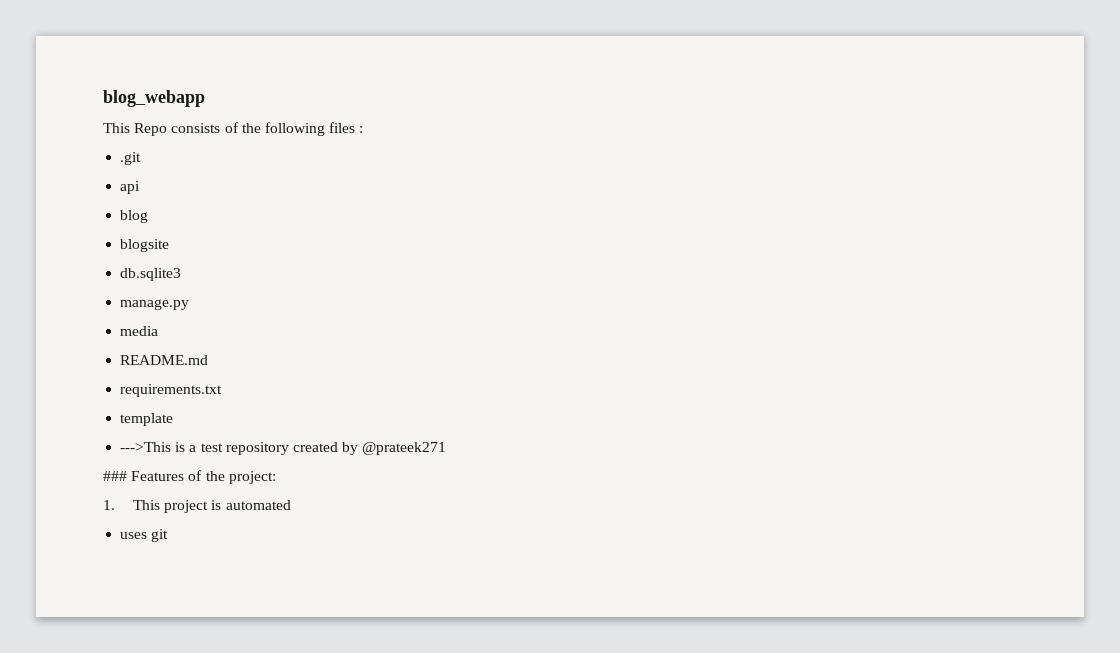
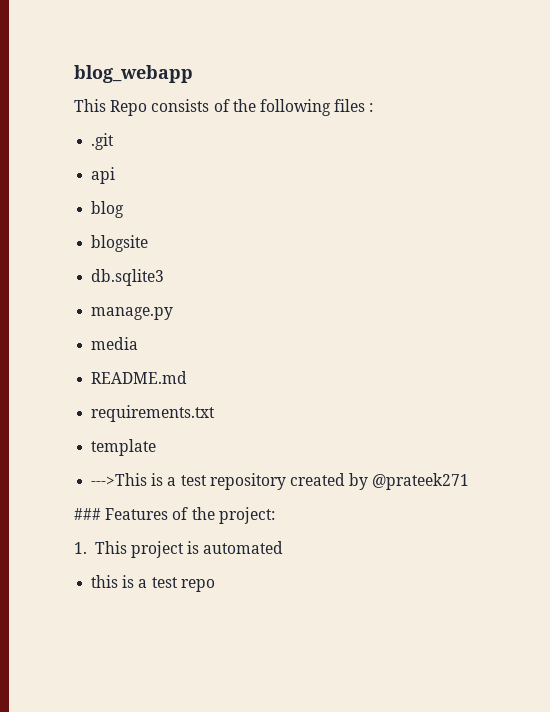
[120,529,169,542] uses git -> [91,575,215,592] this is a test repo

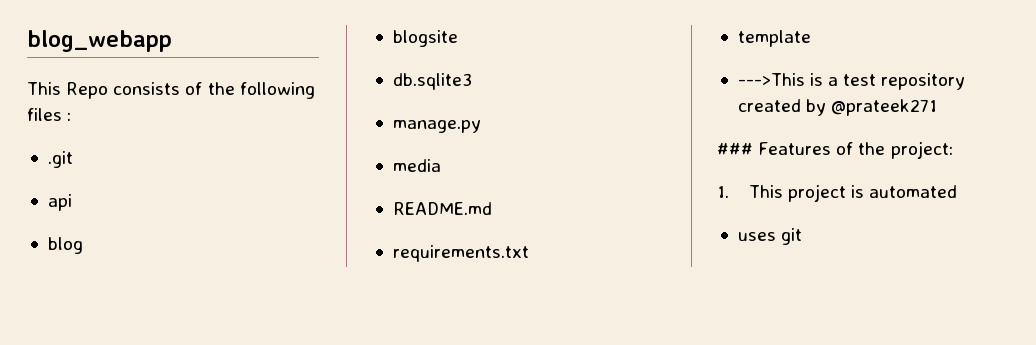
[91,575,215,592] this is a test repo -> [737,228,803,245] uses git

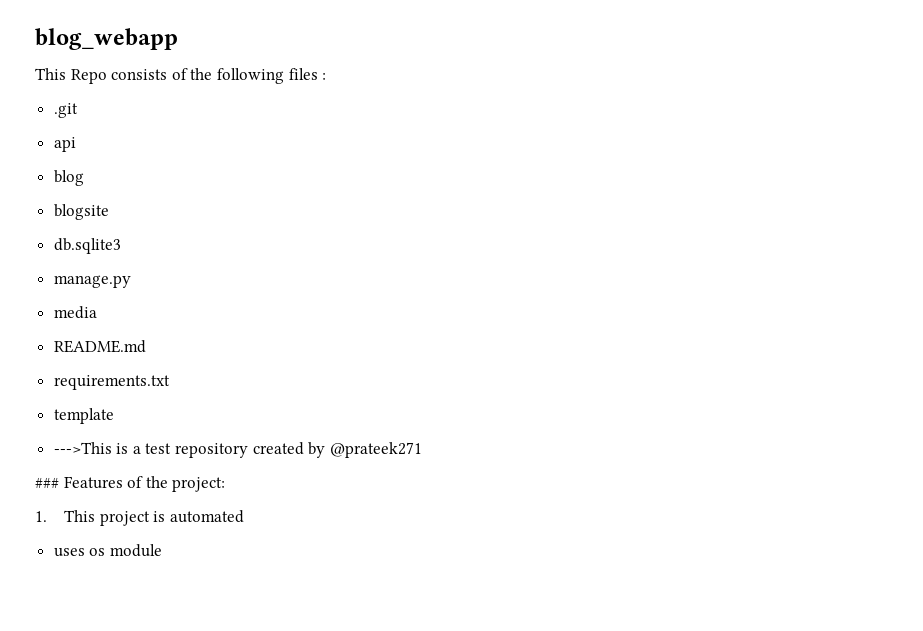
[781,228,803,245] git -> [89,544,162,557] os module

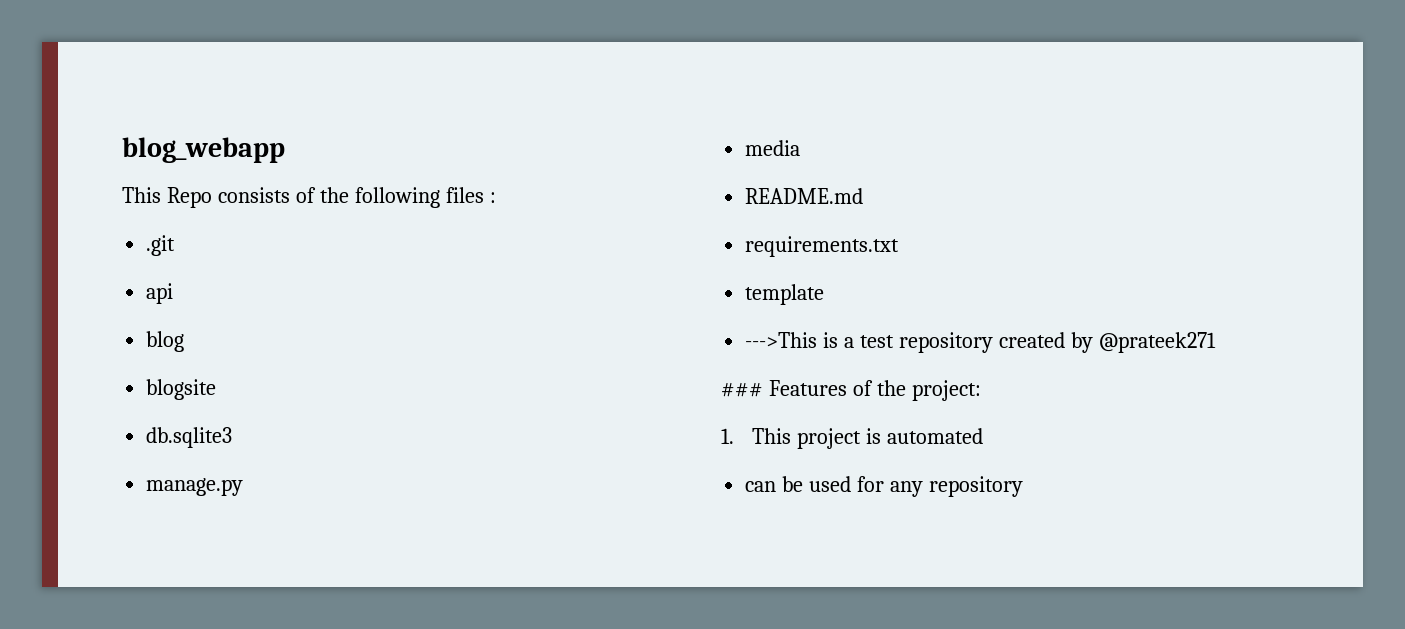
[53,544,162,557] uses os module -> [745,476,1023,497] can be used for any repository

